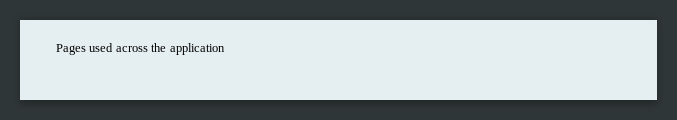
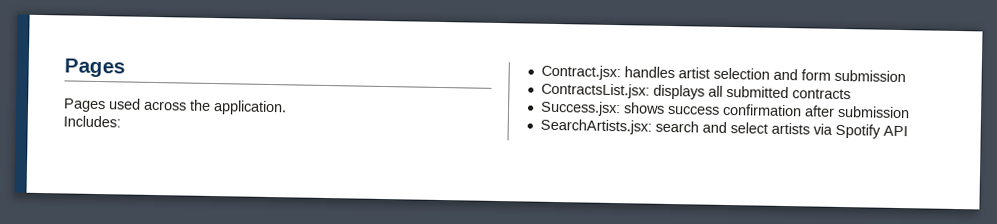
[56,44,86,55] Pages -> [64,58,125,78] [63,98,106,113] Pages // Pages
[169,43,225,55] application -> [213,100,287,116] [63,115,121,128] [540,64,906,83] [540,82,851,100] [539,100,910,119] [539,118,908,139] application. // Includes: // Contract.jsx: handles artist selection and form submission // ContractsList.jsx: displays all submitted contracts // Success.jsx: shows success confirmation after submission // SearchArtists.jsx: search and select artists via Spotify API

